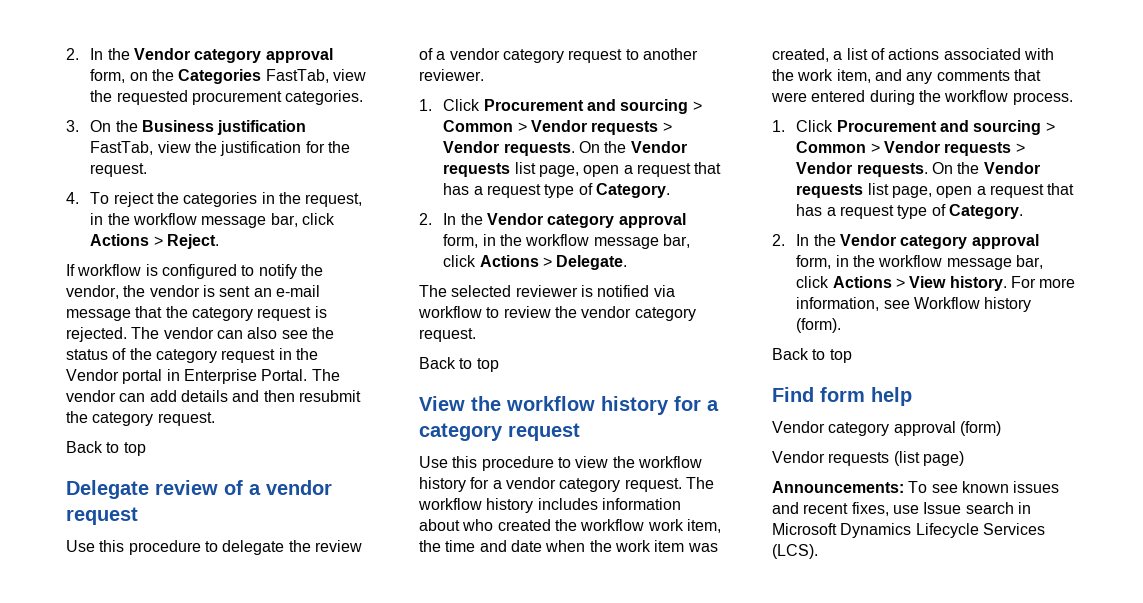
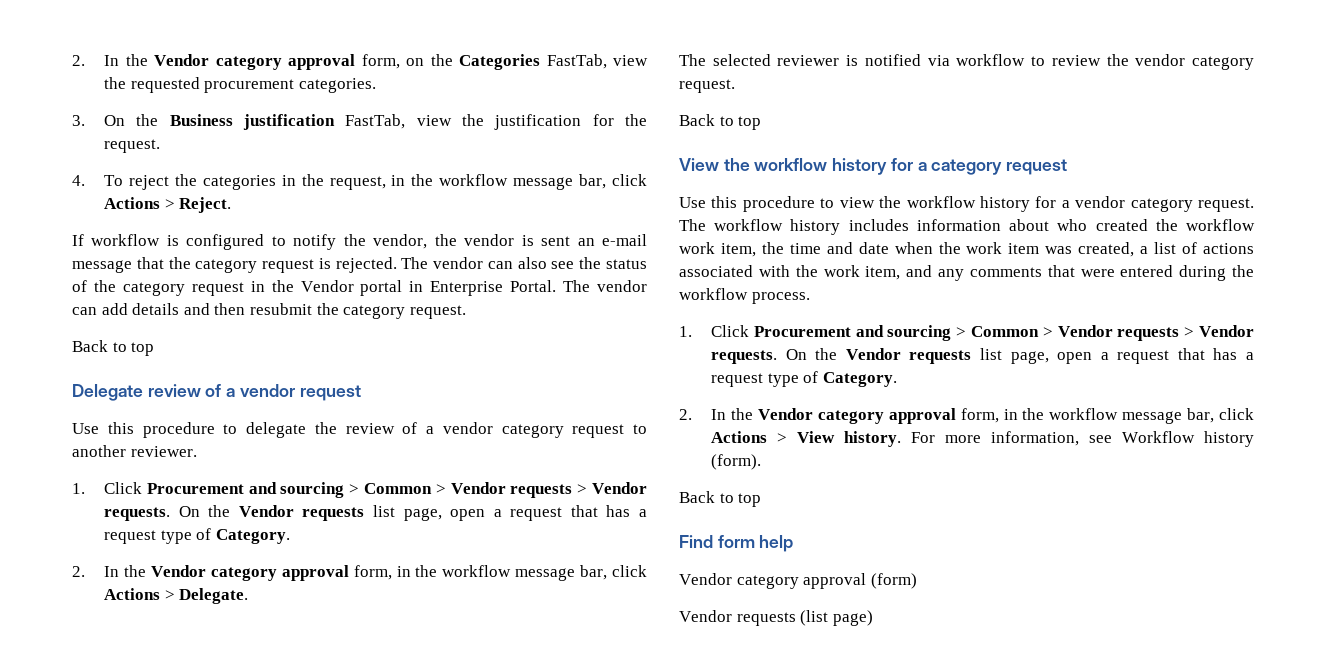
[772,481,1060,493] [772,502,1031,516] [772,523,1045,538] [772,544,818,559] // Announcements: To see known issues and recent fixes, use Issue search in Microsoft Dynamics Lifecycle Services (LCS). -> (873, 618) none

